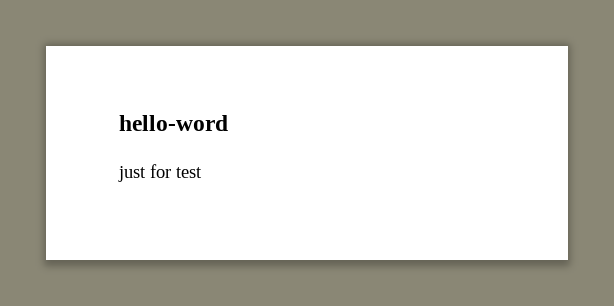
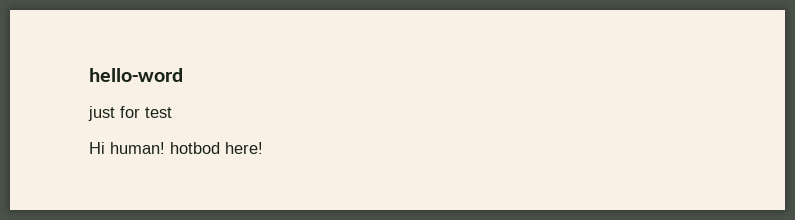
(202, 172) none -> [89,142,263,154] // Hi human! hotbod here!

